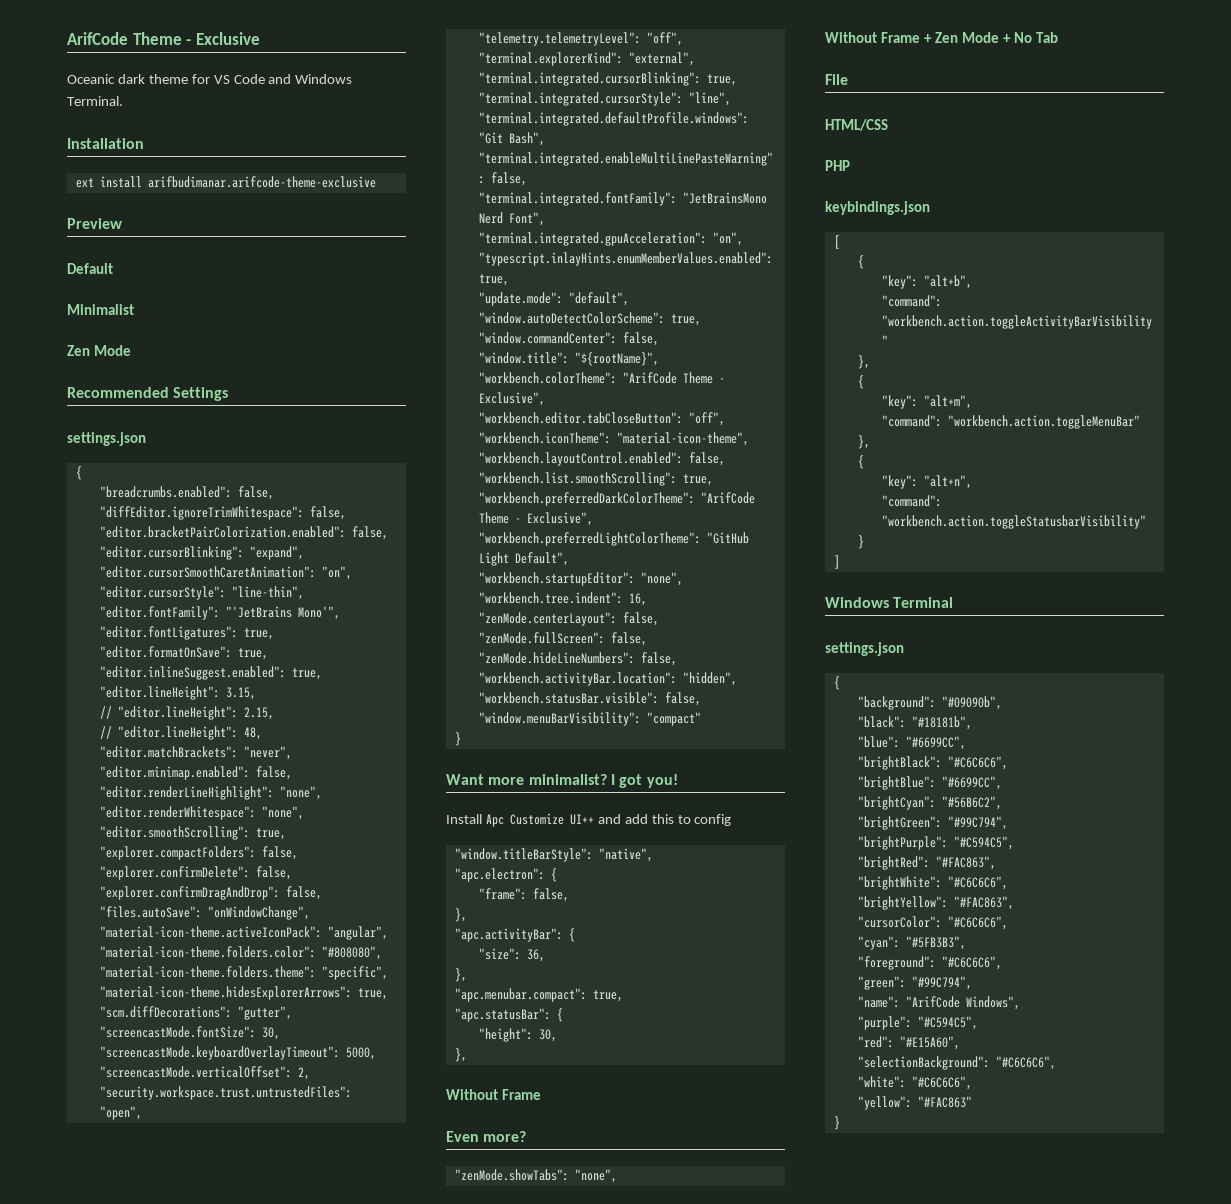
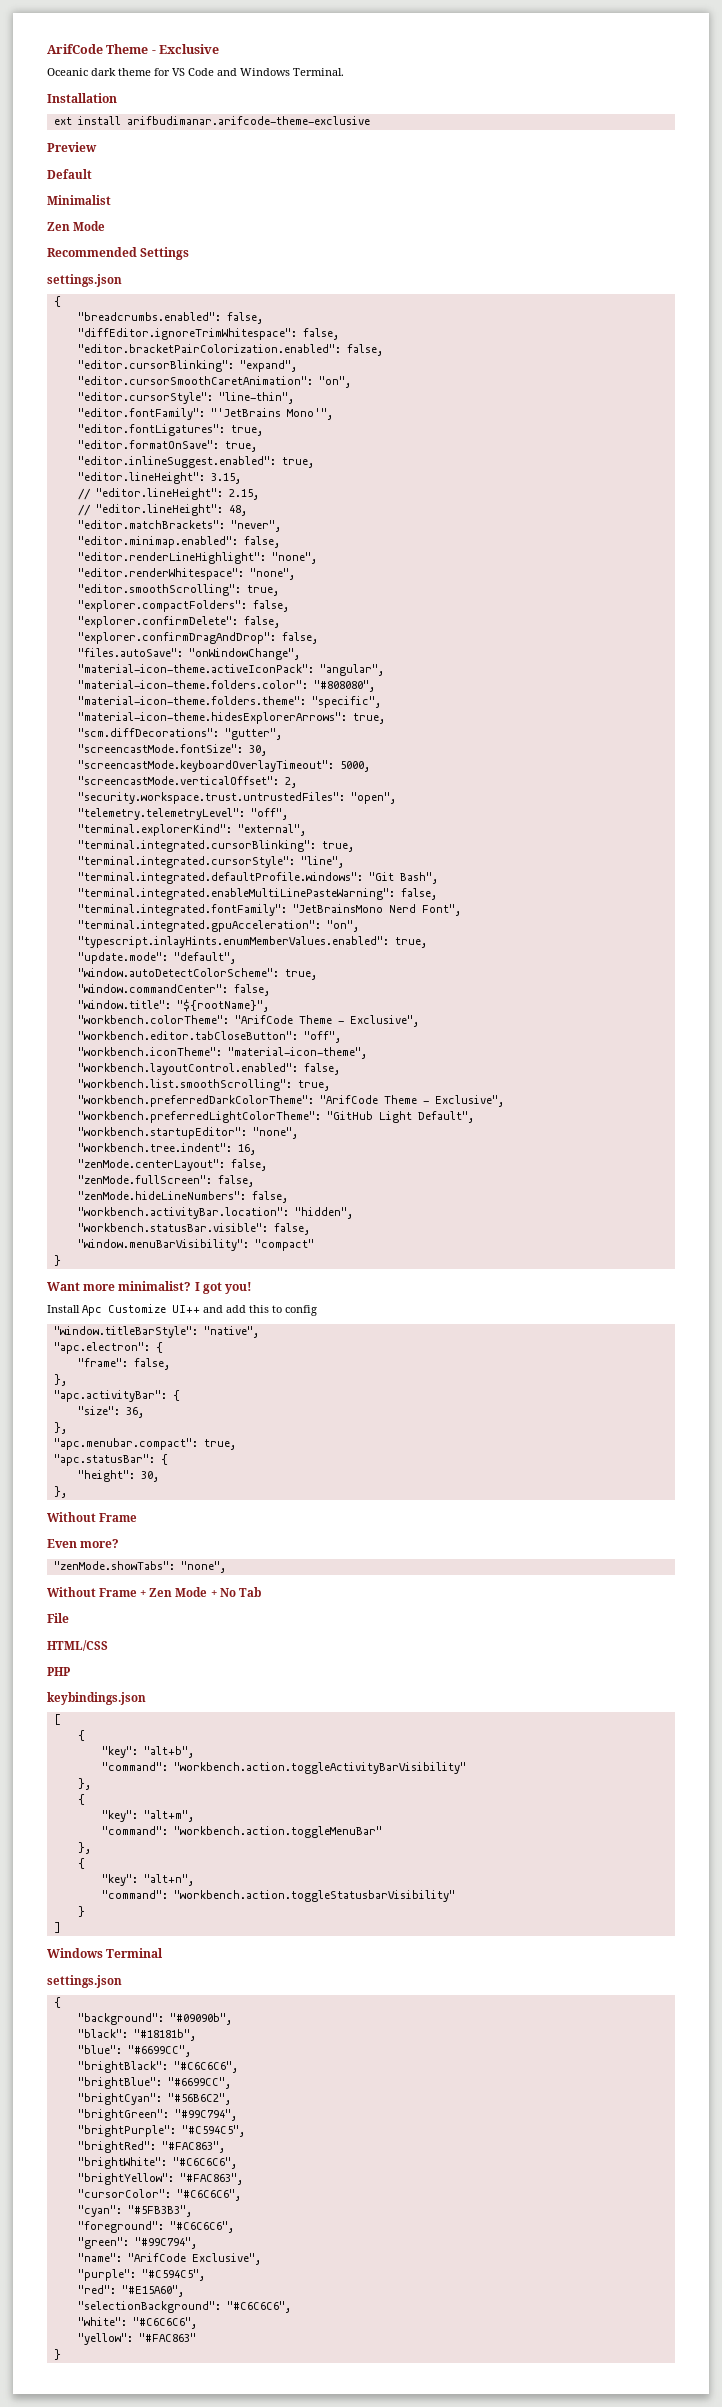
[965,996,1020,1010] Windows", -> [191,2253,261,2265] Exclusive",

